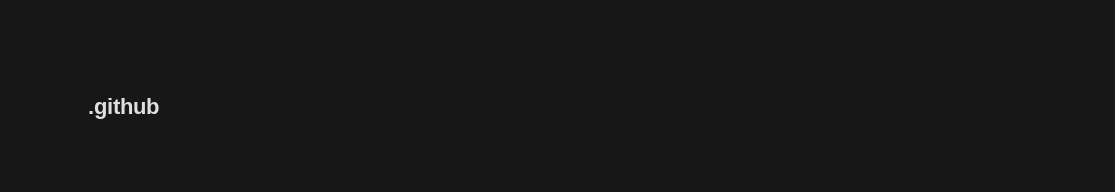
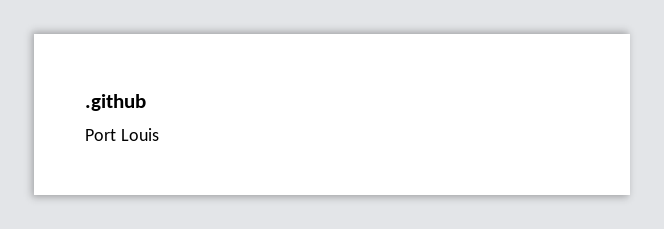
(159, 108) none -> [85,128,159,141] // Port Louis

